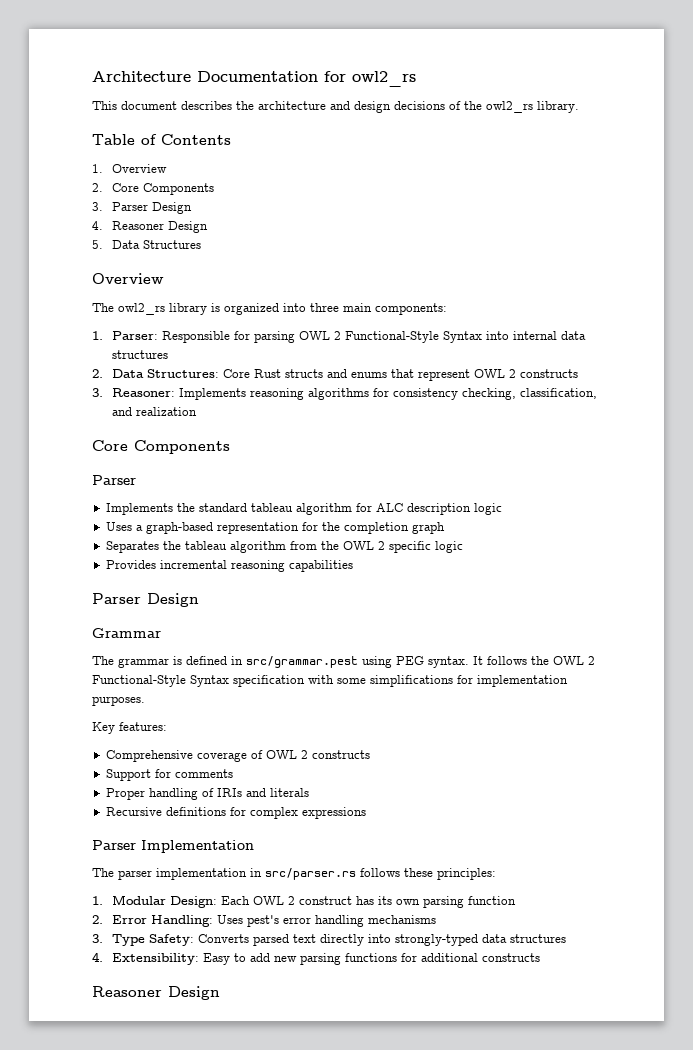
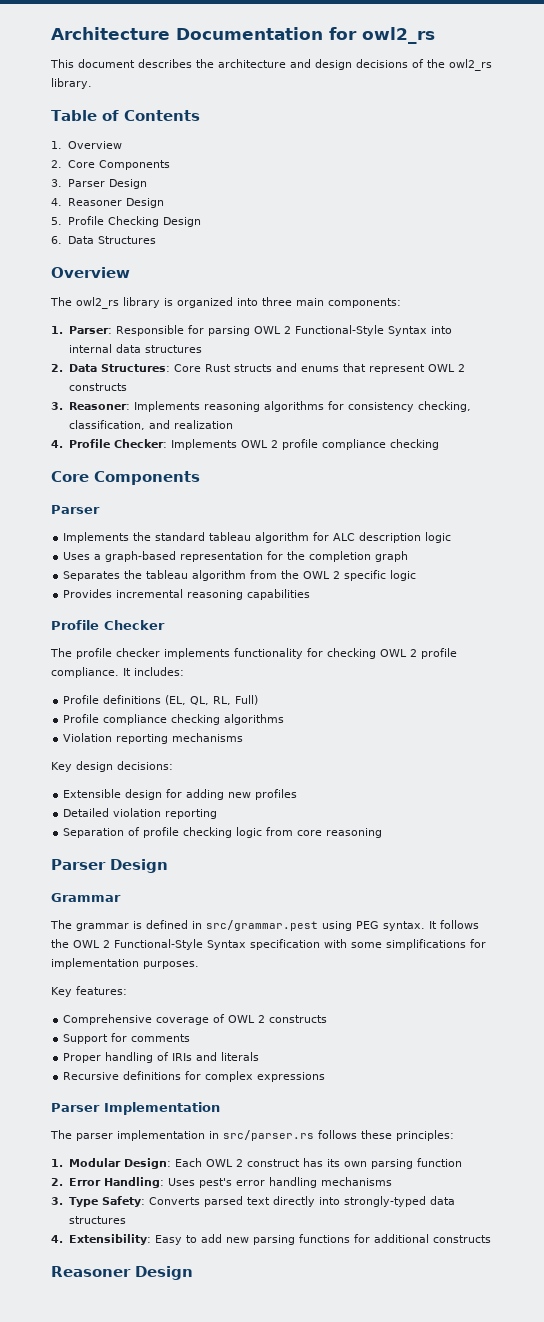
(103, 244) none -> [67,216,201,227] [51,236,62,244] Profile Checking Design // 6.
(197, 411) none -> [51,439,439,450] // 4. Profile Checker: Implements OWL 2 profile compliance checking
(353, 566) none -> [51,620,165,630] [50,648,457,659] [51,667,184,678] [63,695,259,705] [63,714,285,725] [63,733,244,744] [51,761,173,772] [63,789,298,800] [63,808,218,819] [63,827,383,838] // Profile Checker // The profile checker implements functionality for checking OWL 2 profile compliance. It includes: // Profile definitions (EL, QL, RL, Full) // Profile compliance checking algorithms // Violation reporting mechanisms // Key design decisions: // Extensible design for adding new profiles // Detailed violation reporting // Separation of profile checking logic from core reasoning

